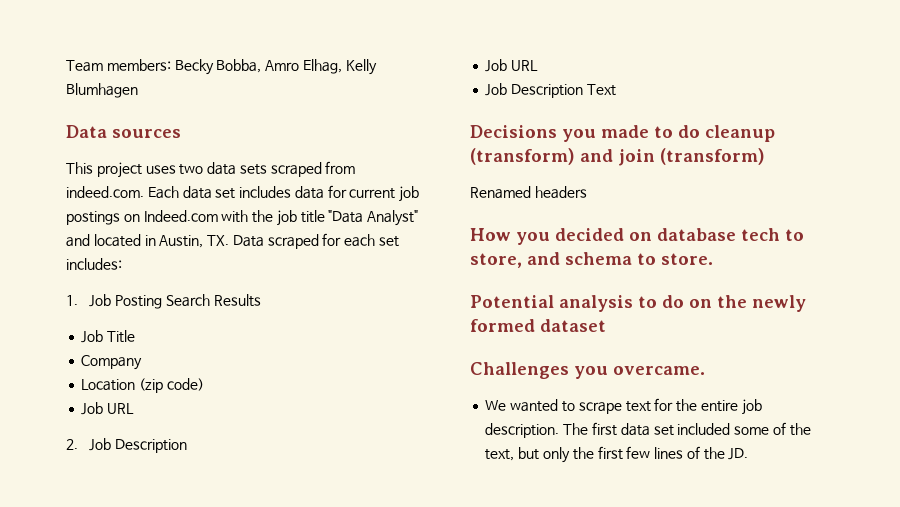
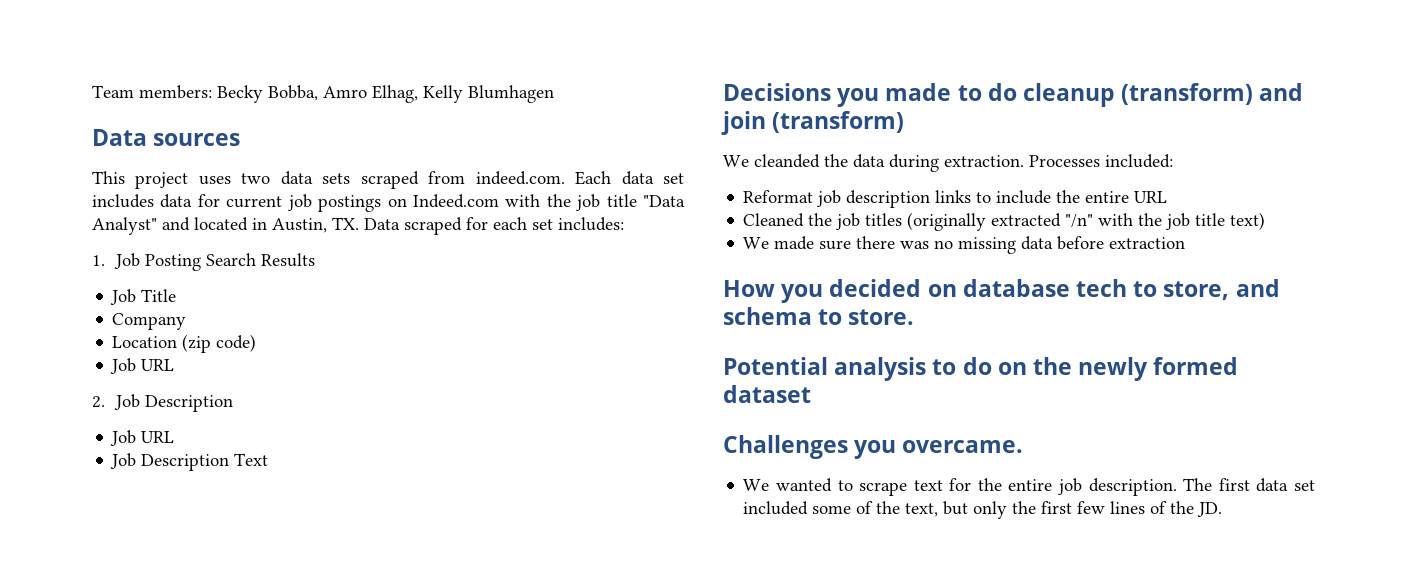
[470,186,587,199] Renamed headers -> [723,154,1173,172] [743,190,1168,208] [743,212,1266,231] [743,236,1186,254] We cleanded the data during extraction. Processes included: // Reformat job description links to include the entire URL // Cleaned the job titles (originally extracted "/n" with the job title text) // We made sure there was no missing data before extraction

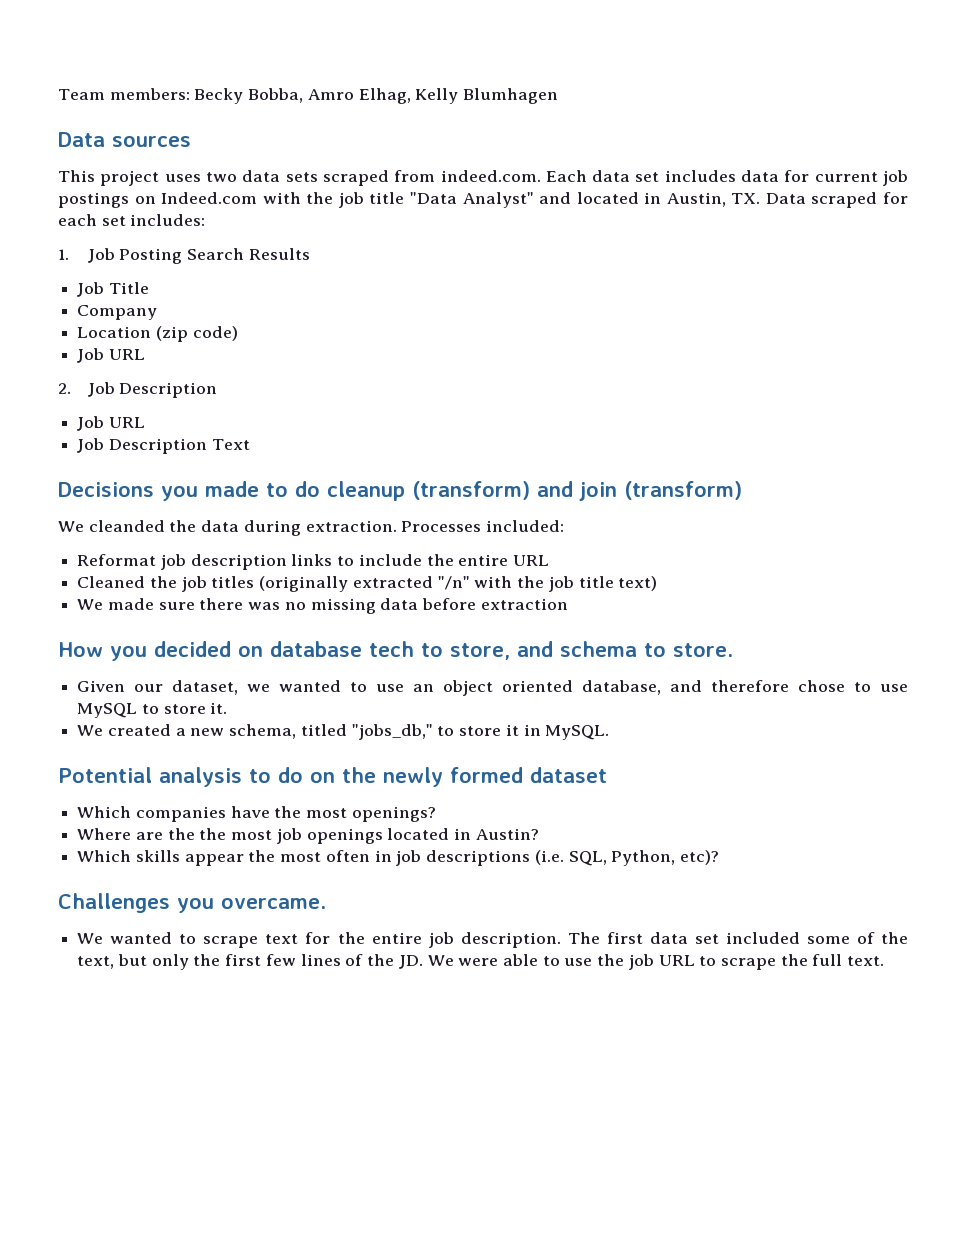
(915, 317) none -> [77,680,909,696] [77,702,228,718] [77,724,610,740] // Given our dataset, we wanted to use an object oriented database, and therefore chose to use MySQL to store it. // We created a new schema, titled "jobs_db," to store it in MySQL.
(811, 394) none -> [77,806,436,822] [77,828,539,844] [77,850,719,866] // Which companies have the most openings? // Where are the the most job openings located in Austin? // Which skills appear the most often in job descriptions (i.e. SQL, Python, etc)?
(1223, 509) none -> [427,954,885,970] We were able to use the job URL to scrape the full text.

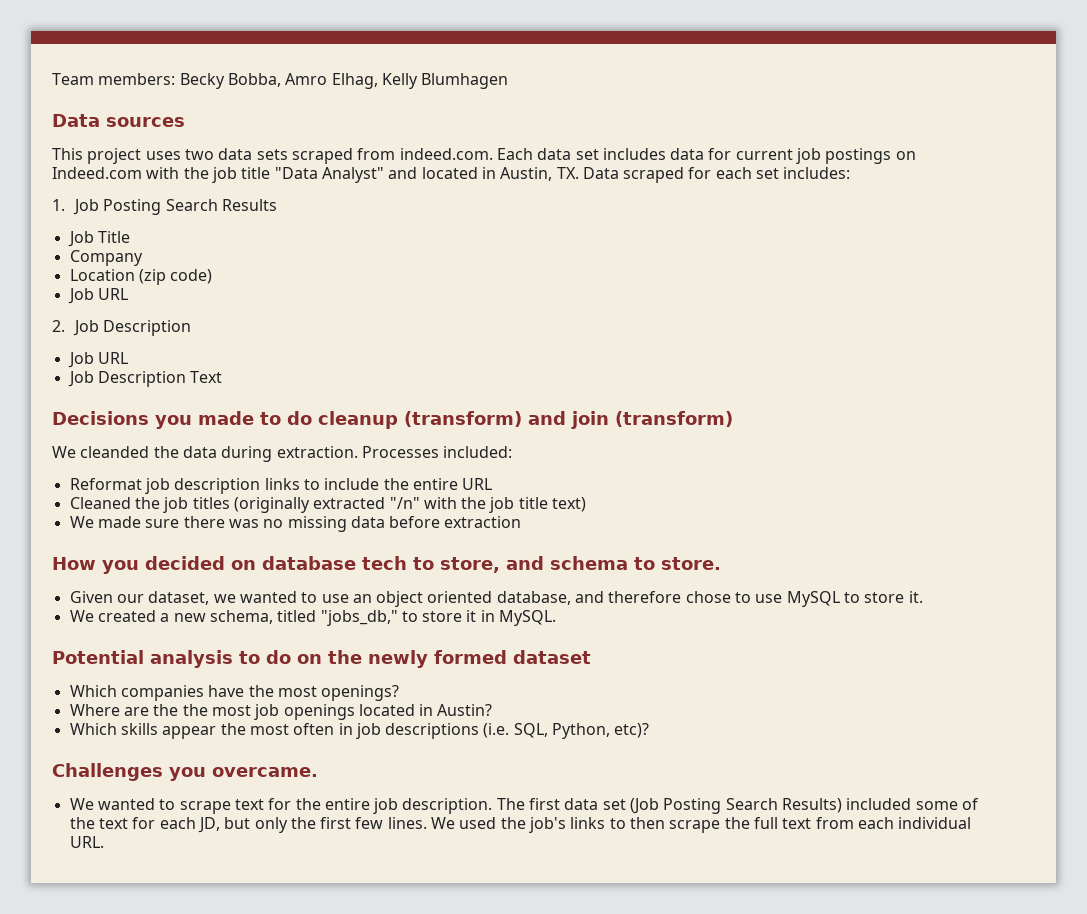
[725,932,908,944] [77,956,115,969] included some of the text, -> [630,798,980,814] [69,817,220,833] (Job Posting Search Results) included some of the text for each JD,
[300,954,885,970] lines of the JD. We were able to use the job URL to scrape the full text. -> [387,817,972,833] [69,836,104,848] lines. We used the job's links to then scrape the full text from each individual URL.

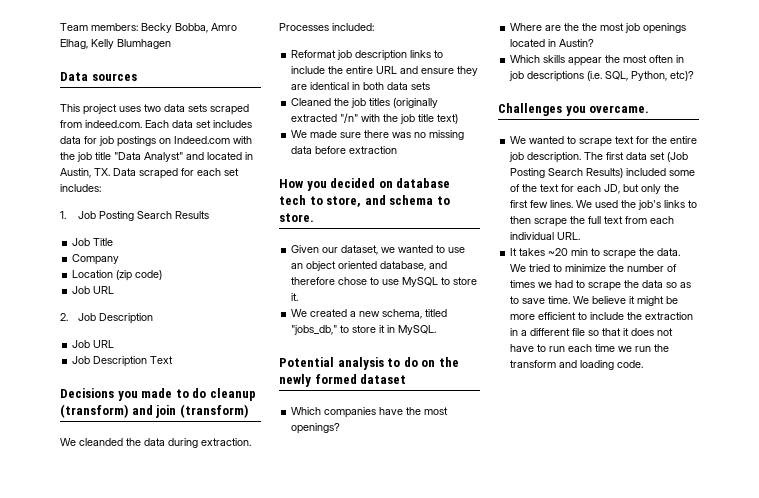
[735,149,793,160] current -> (97, 140) none
(493, 484) none -> [400,66,479,76] [291,82,431,90] and ensure they are identical in both data sets
(104, 842) none -> [510,248,681,259] [510,264,678,272] [510,280,692,291] [510,296,679,306] [510,312,694,320] [510,328,674,336] [510,344,670,352] [510,360,644,370] // It takes ~20 min to scrape the data. We tried to minimize the number of times we had to scrape the data so as to save time. We believe it might be more efficient to include the extraction in a different file so that it does not have to run each time we run the transform and loading code.

